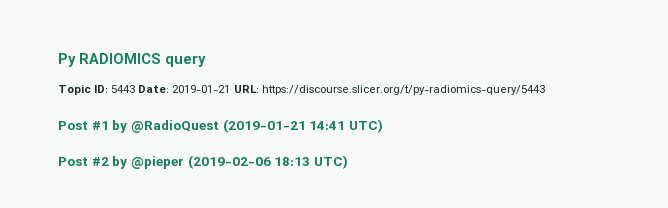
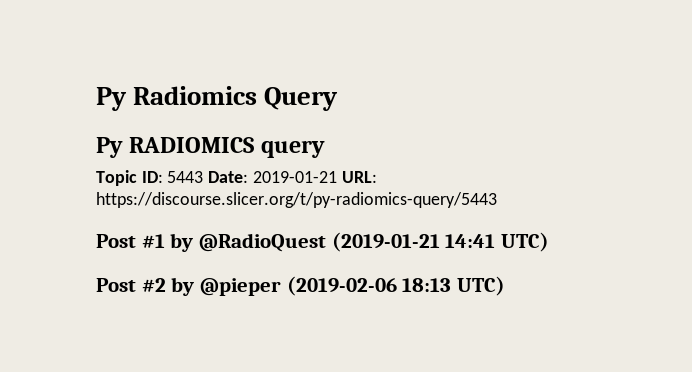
[58,53,76,67] Py -> [96,86,339,111] [96,137,123,158] Py Radiomics Query // Py

